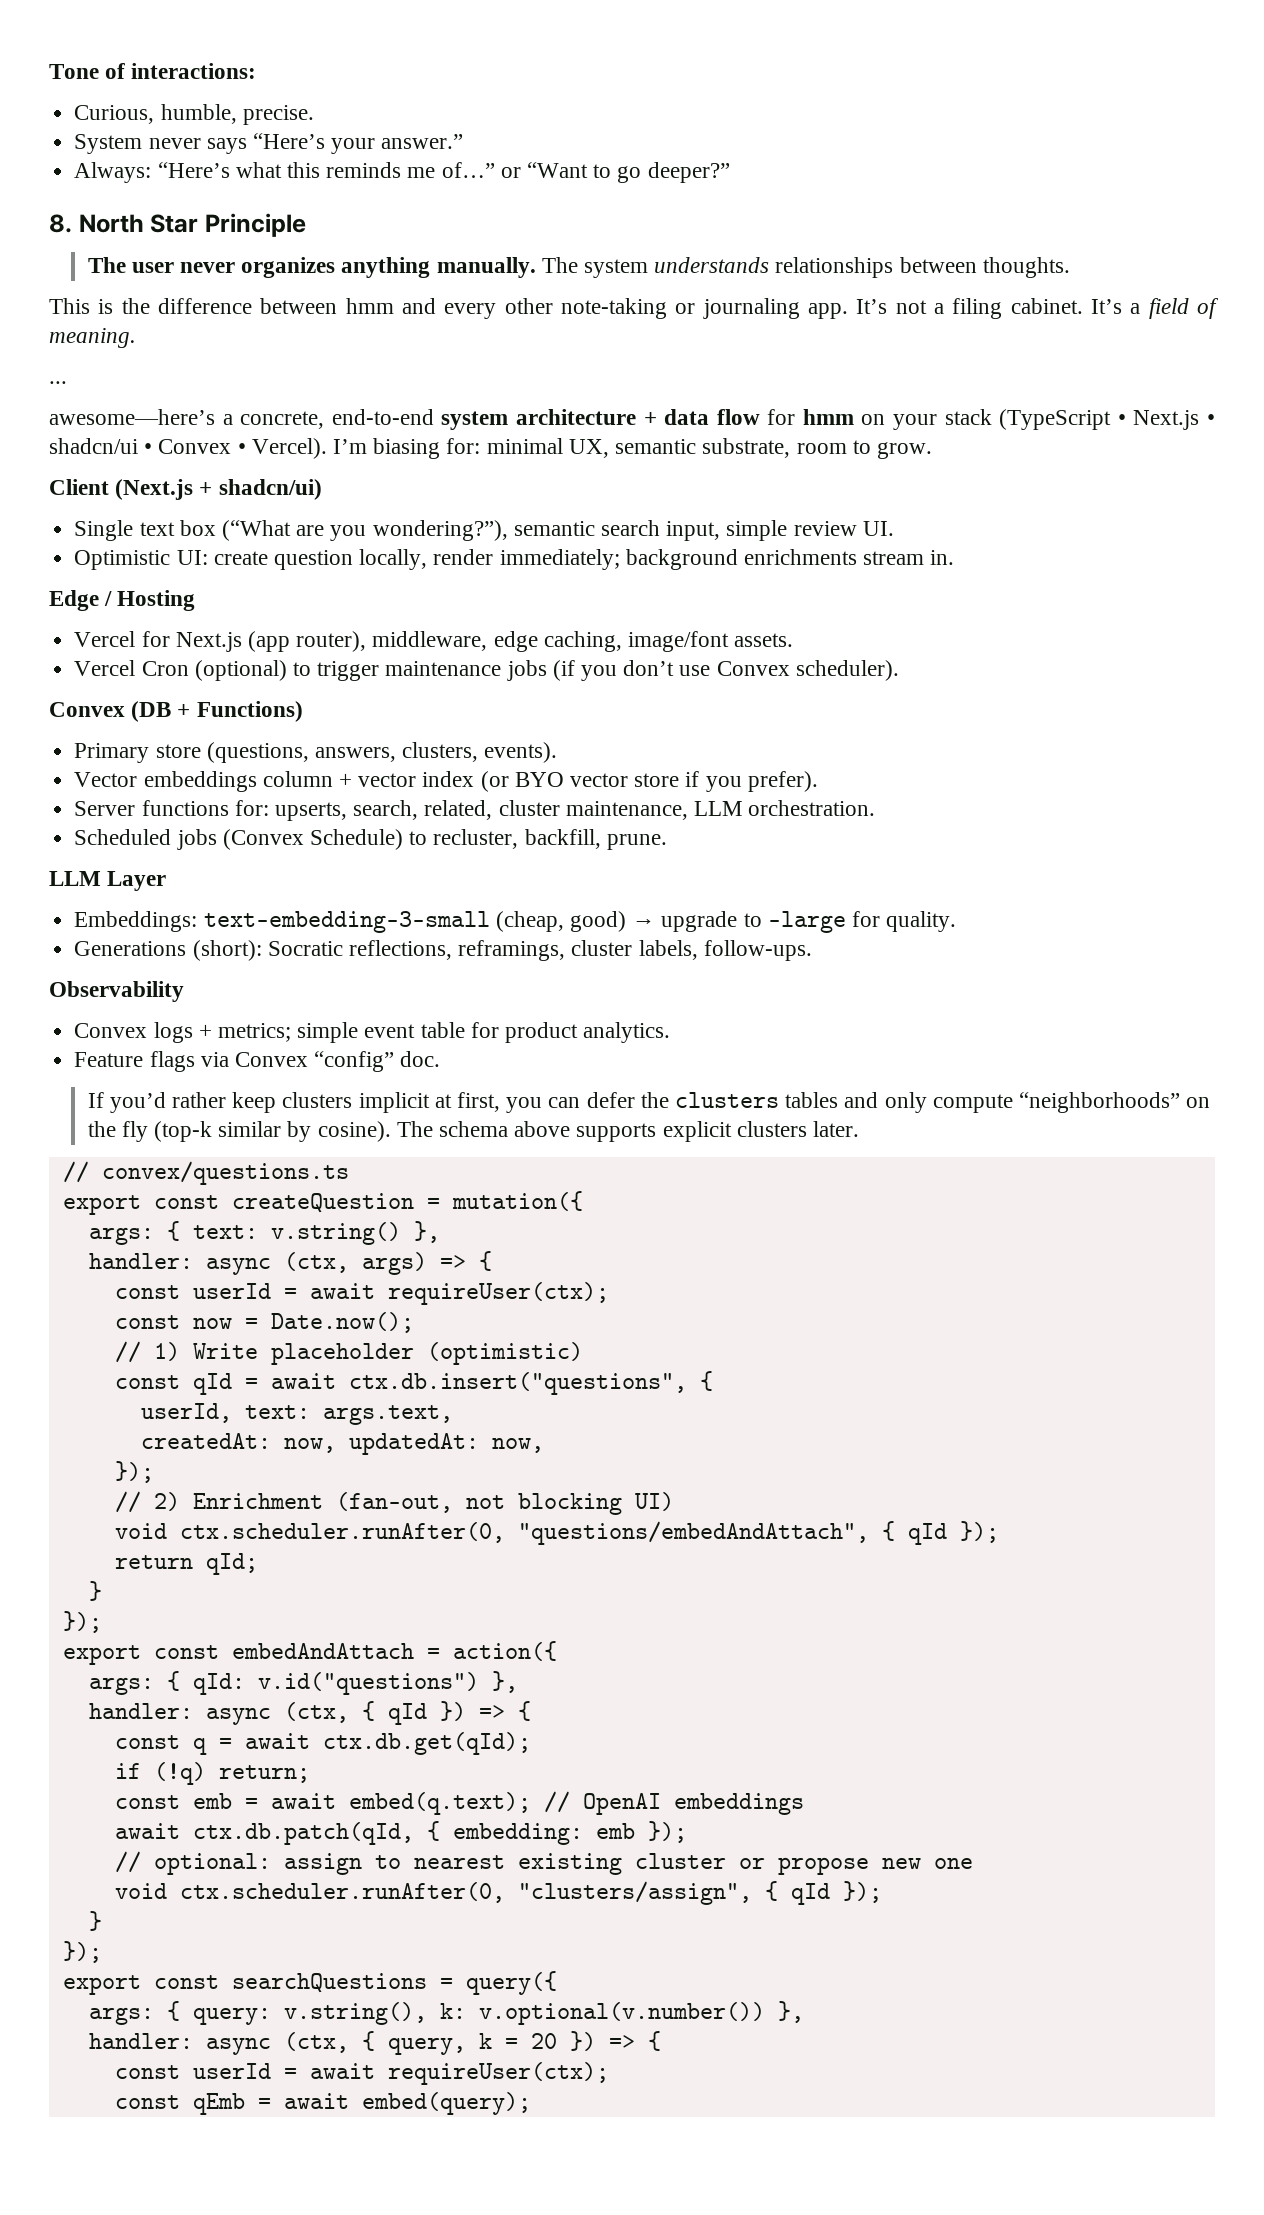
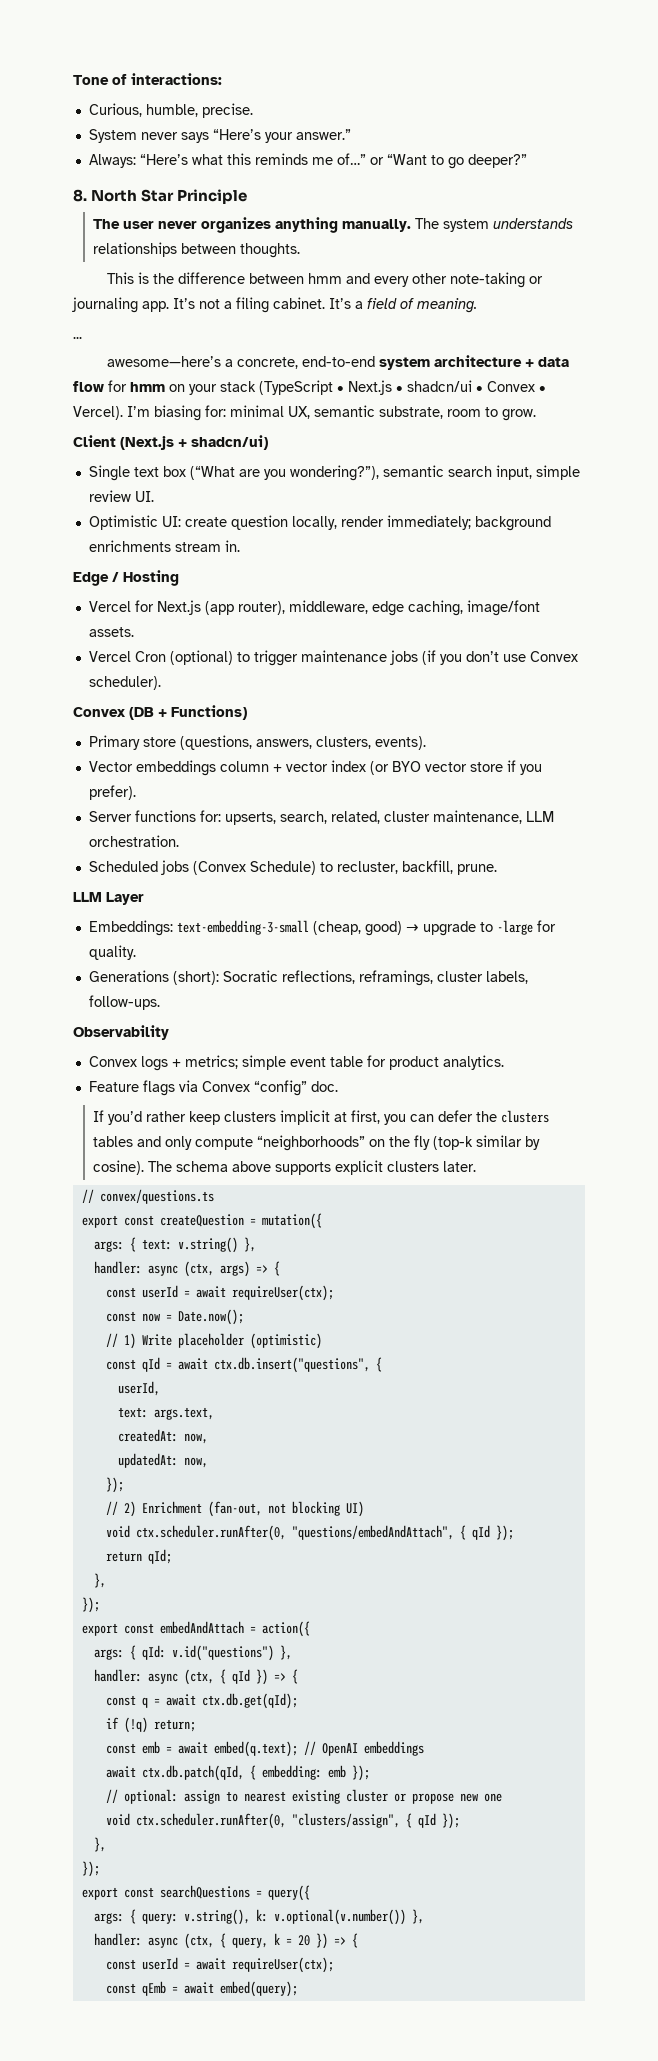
(232, 1413) none -> (160, 1388) //
(336, 1445) none -> (208, 1438) //
[88,1581,102,1601] } -> [93,1573,106,1588] },
[88,1911,102,1931] } -> [93,1837,106,1852] },

